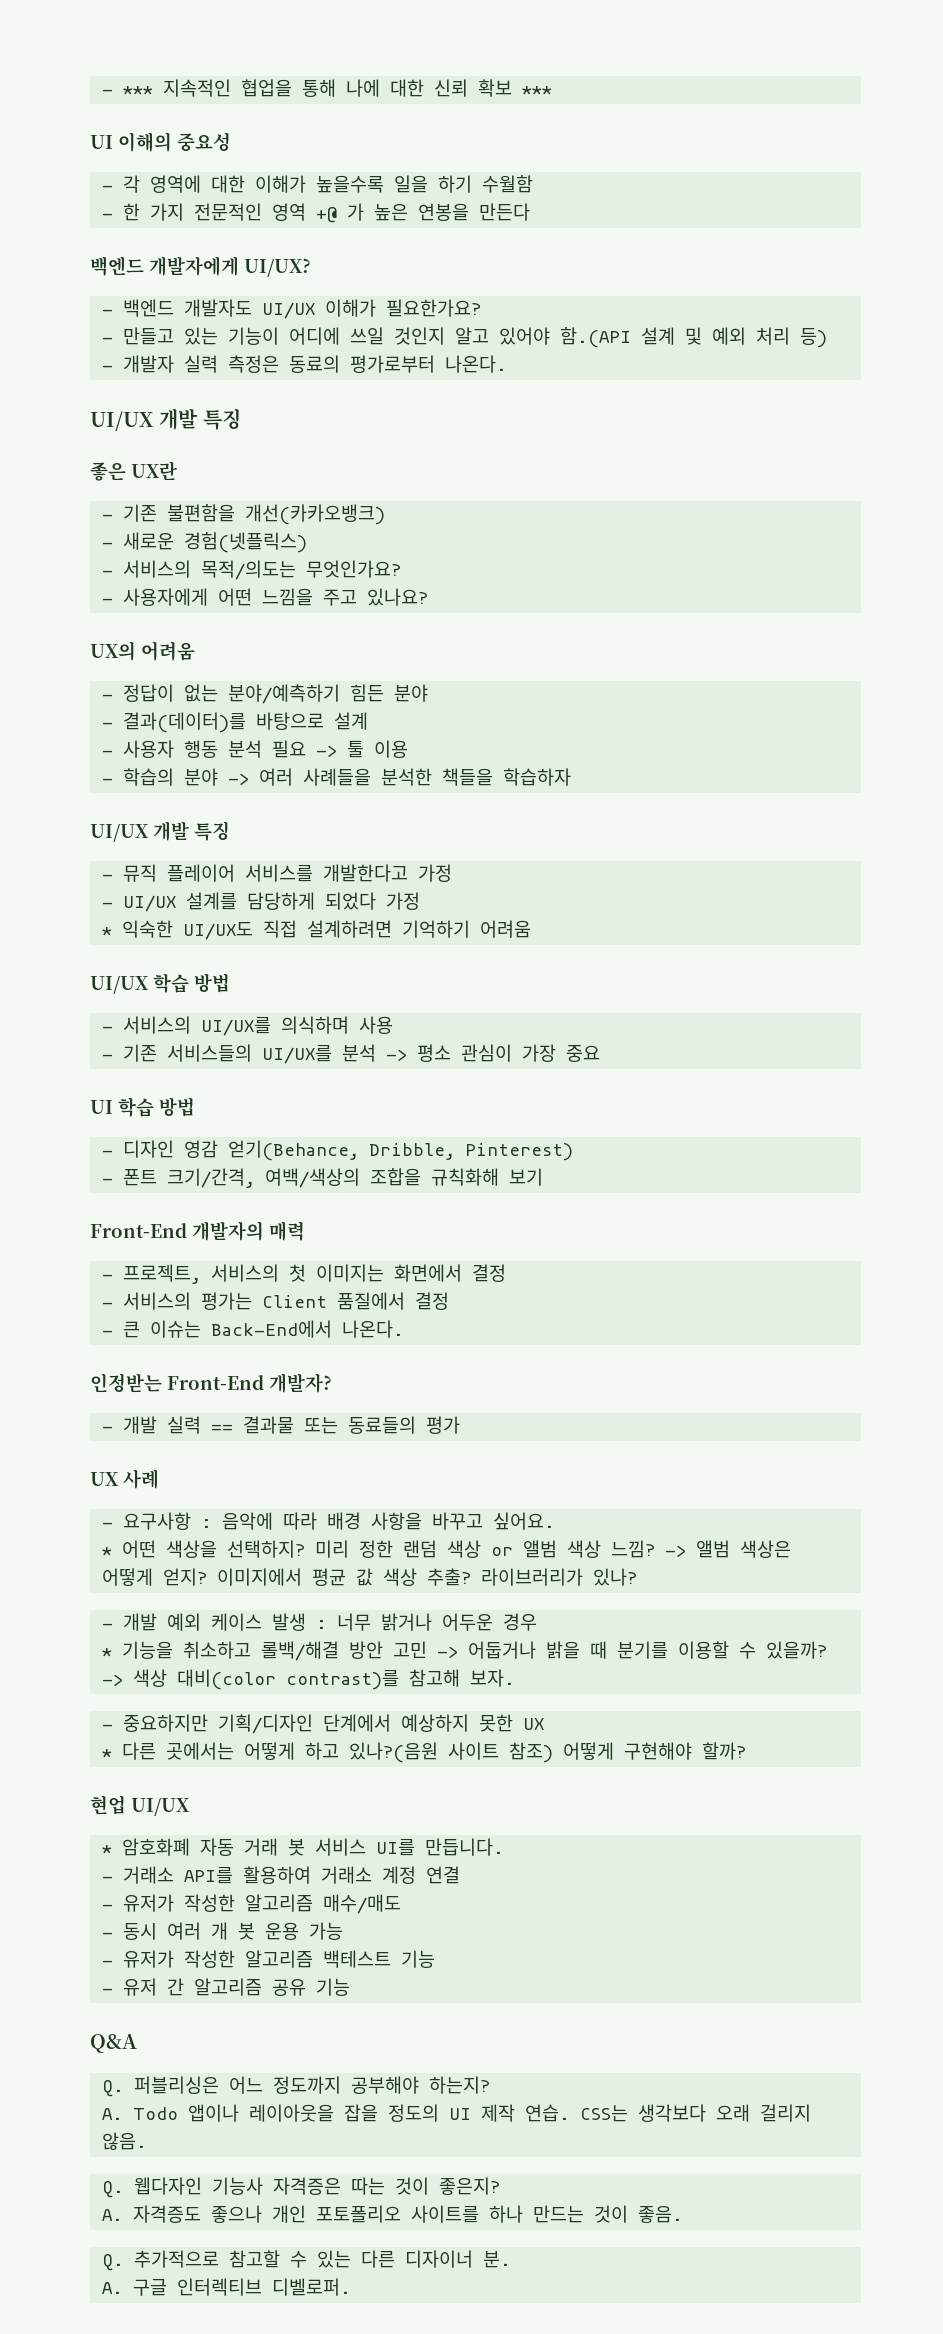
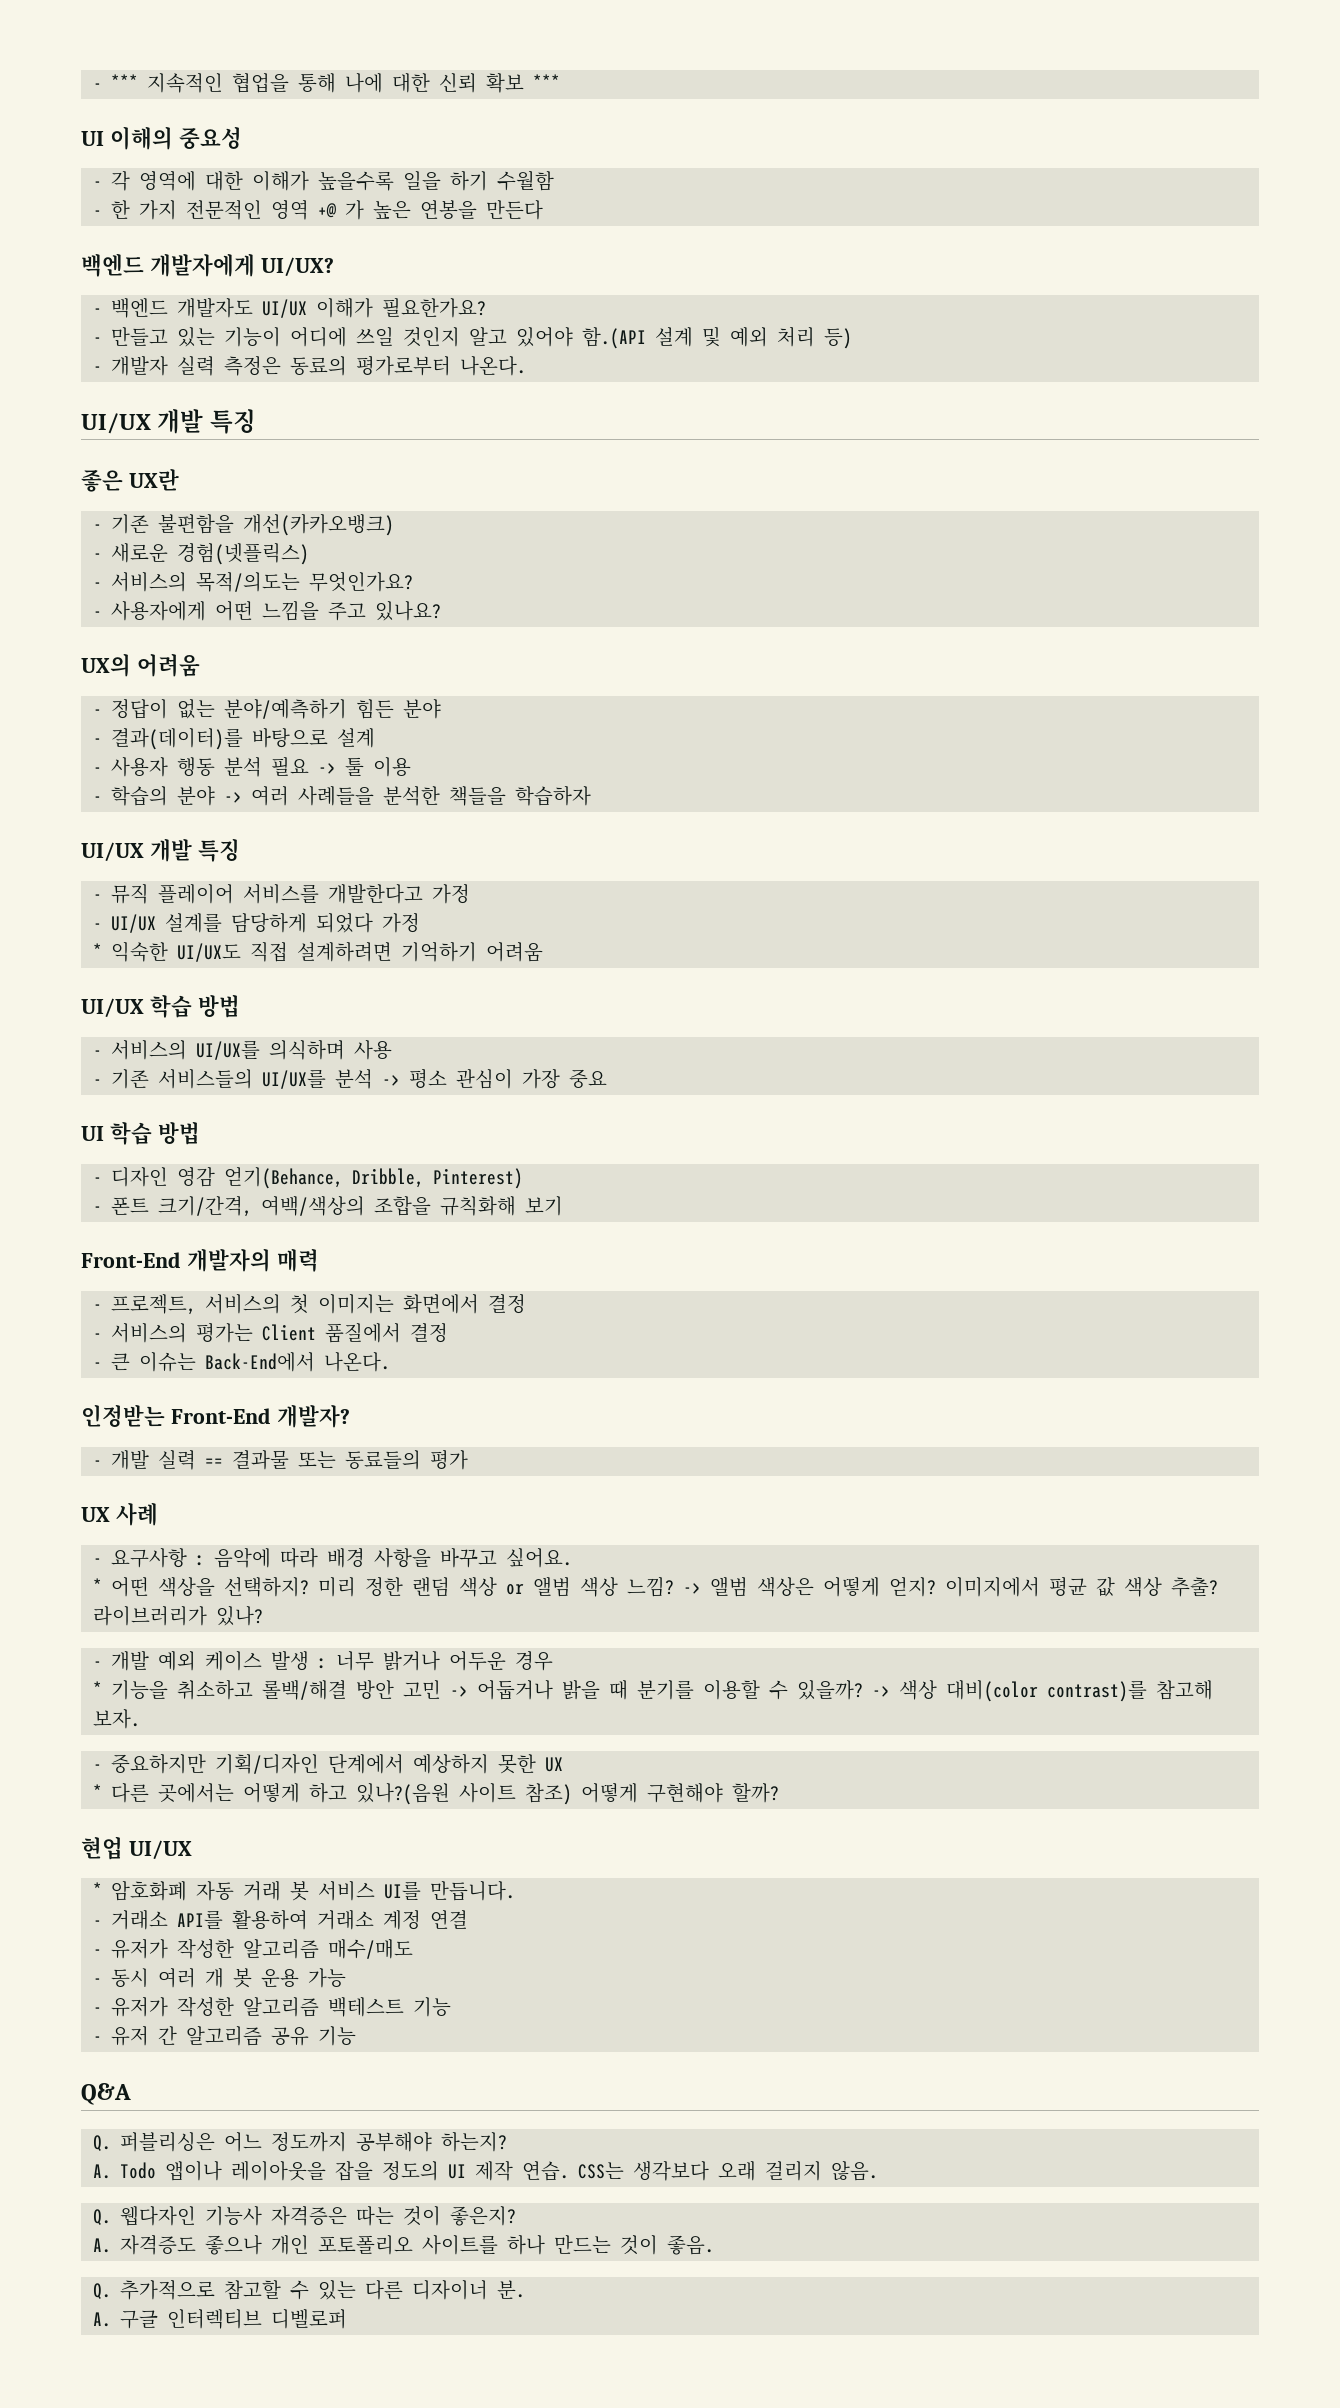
[272,2278,351,2296] 디벨로퍼. -> [271,2309,347,2329] 디벨로퍼

